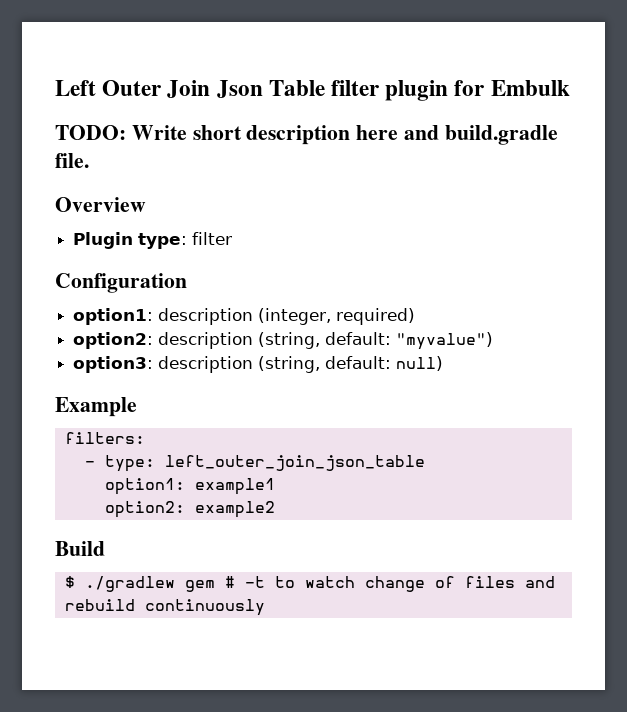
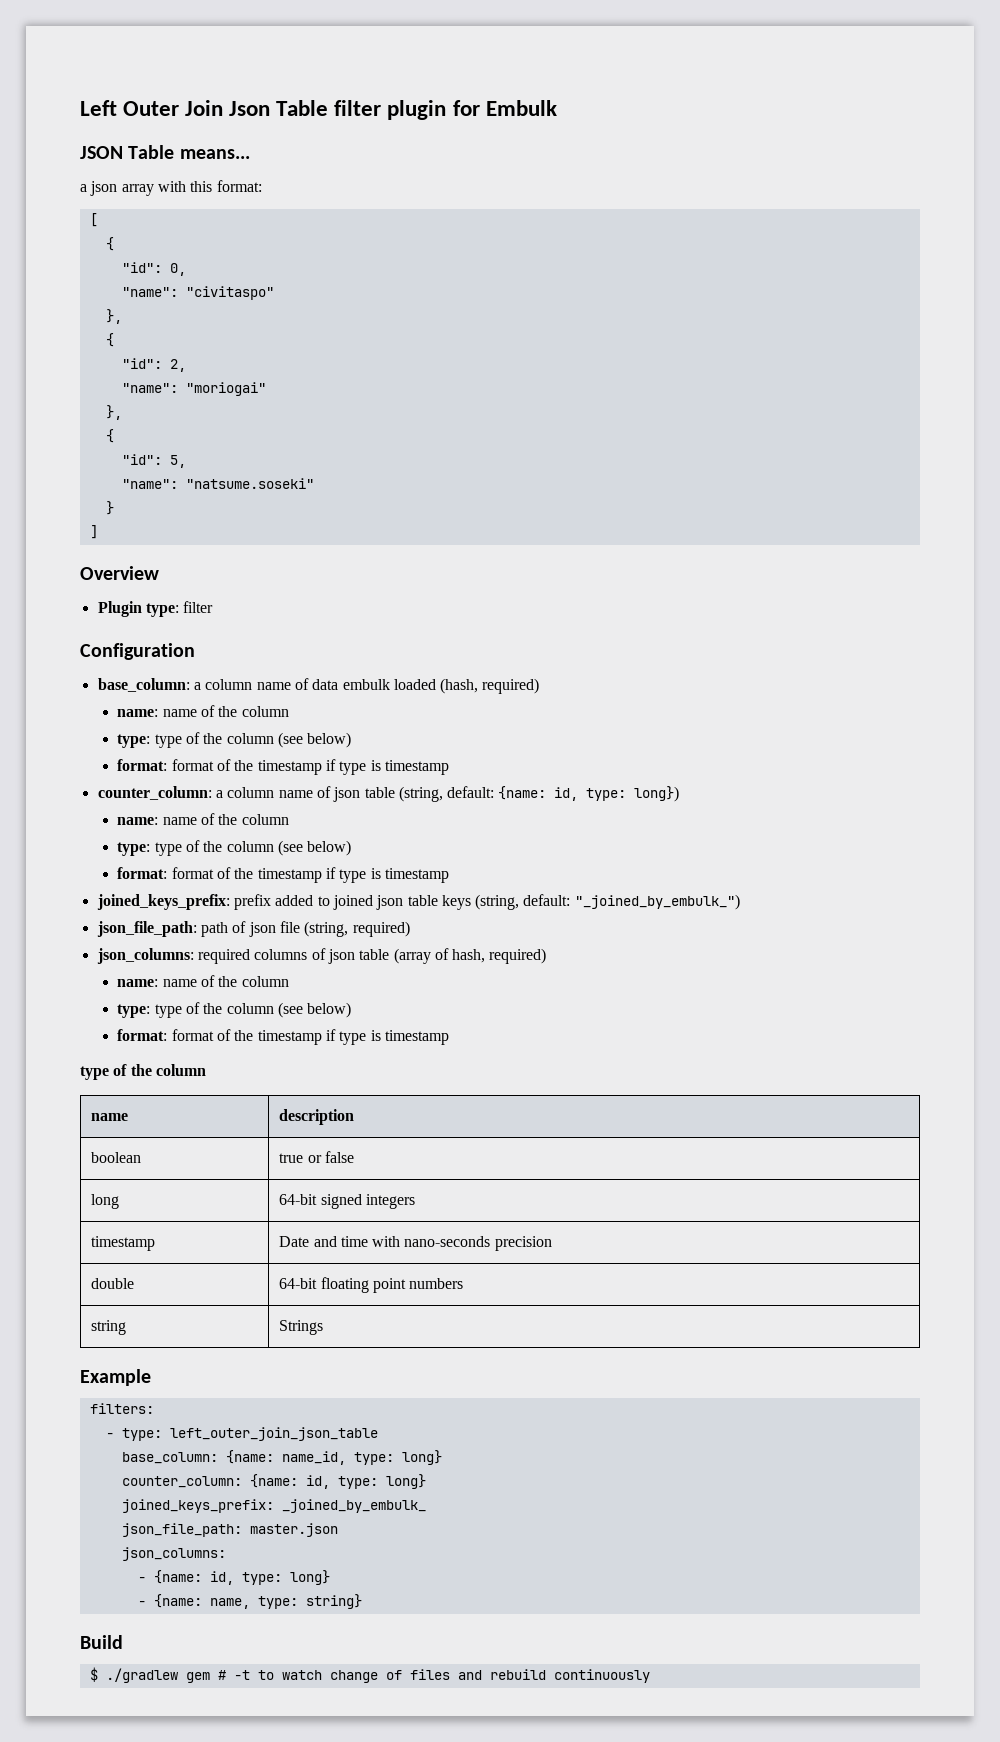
[55,125,558,145] [55,153,89,168] TODO: Write short description here and build.gradle file. -> [80,145,250,159] [80,180,262,196] [89,213,98,227] [105,237,114,251] [121,262,186,276] [121,286,274,300] [105,309,122,324] [105,333,114,347] [121,358,186,372] [121,382,266,396] [105,405,122,420] [105,429,114,443] [121,454,186,468] [121,478,314,489] [105,501,114,515] [89,525,98,539] JSON Table means... // a json array with this format: // [ // { // "id": 0, // "name": "civitaspo" // }, // { // "id": 2, // "name": "moriogai" // }, // { // "id": 5, // "name": "natsume.soseki" // } // ]
[73,308,416,325] [73,332,494,350] [73,356,444,373] option1: description (integer, required) // option2: description (string, default: "myvalue") // option3: description (string, default: null) -> [97,678,540,694] [117,705,289,717] [117,732,352,748] [117,759,449,775] [97,786,680,802] [117,813,289,825] [117,840,352,856] [117,867,449,883] [96,894,740,910] [96,921,410,937] [96,948,547,964] [117,975,289,987] [117,1002,352,1018] [117,1029,449,1045] [80,1064,206,1080] [91,1113,129,1121] [279,1109,355,1125] [91,1152,142,1163] [279,1151,354,1163] [91,1194,120,1209] [279,1194,415,1209] [91,1236,156,1251] [279,1236,552,1251] [91,1278,135,1289] [279,1277,464,1293] [91,1320,127,1335] [279,1320,324,1335] base_column: a column name of data embulk loaded (hash, required) // name: name of the column // type: type of the column (see below) // format: format of the timestamp if type is timestamp // counter_column: a column name of json table (string, default: {name: id, type: long}) // name: name of the column // type: type of the column (see below) // format: format of the timestamp if type is timestamp // joined_keys_prefix: prefix added to joined json table keys (string, default: "_joined_by_embulk_") // json_file_path: path of json file (string, required) // json_columns: required columns of json table (array of hash, required) // name: name of the column // type: type of the column (see below) // format: format of the timestamp if type is timestamp // type of the column // name | description // boolean | true or false // long | 64-bit signed integers // timestamp | Date and time with nano-seconds precision // double | 64-bit floating point numbers // string | Strings
[104,478,275,495] [104,501,275,518] option1: example1 // option2: example2 -> [121,1450,442,1465] [121,1474,426,1489] [121,1499,426,1513] [121,1523,338,1537] [121,1547,226,1561] [137,1570,330,1585] [137,1594,362,1609] base_column: {name: name_id, type: long} // counter_column: {name: id, type: long} // joined_keys_prefix: _joined_by_embulk_ // json_file_path: master.json // json_columns: // - {name: id, type: long} // - {name: name, type: string}

